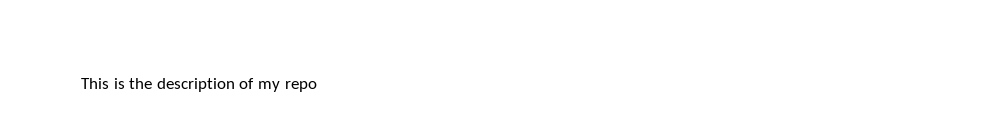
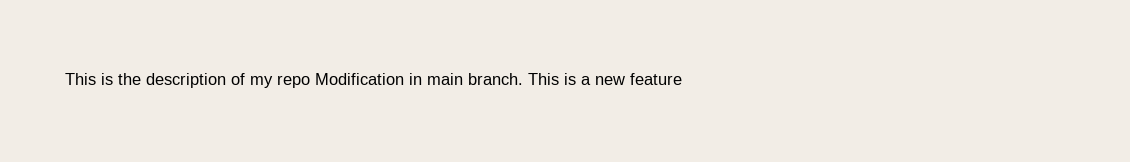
(317, 86) none -> [315,73,682,85] Modification in main branch. This is a new feature

